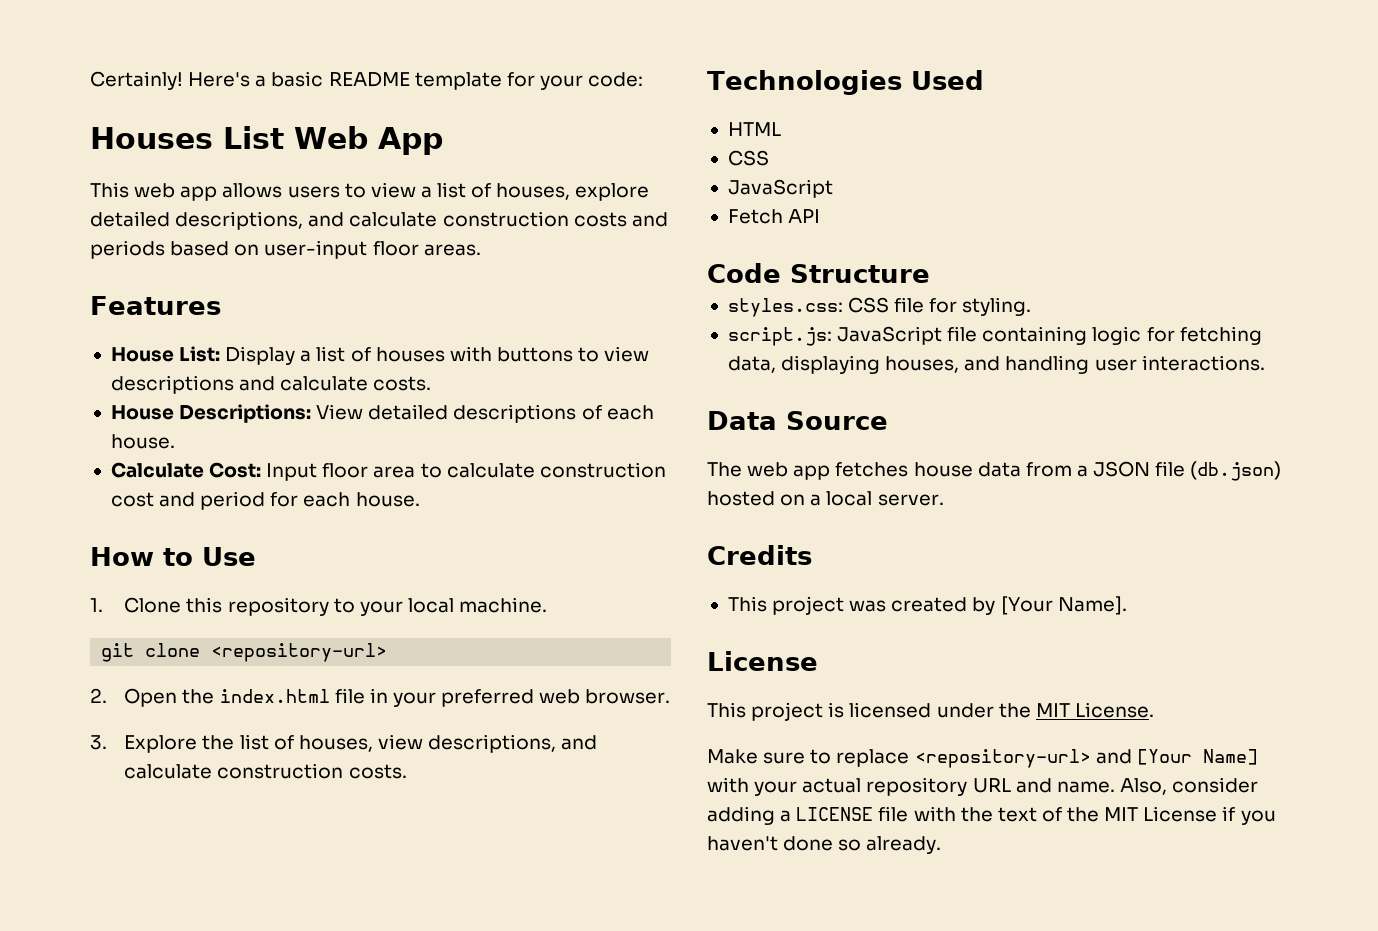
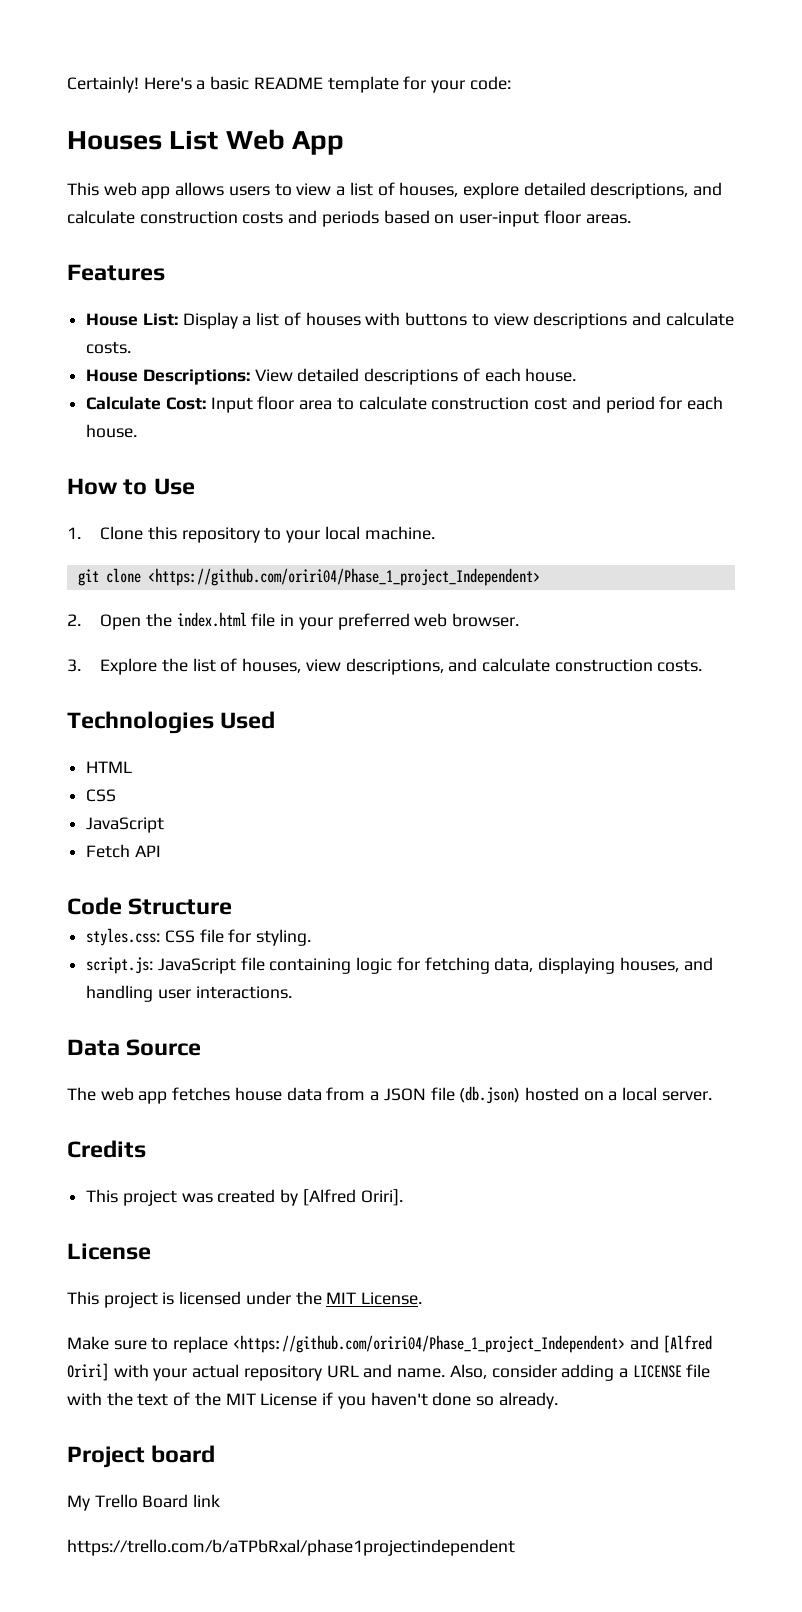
[211,643,388,662] <repository-url> -> [147,568,540,586] <https://github.com/oriri04/Phase_1_project_Independent>
[1000,596,1127,615] [Your Name]. -> [302,1189,403,1206] [Alfred Oriri].
[914,749,1258,768] <repository-url> and [Your Name] -> [232,1335,713,1353] [67,1363,109,1381] <https://github.com/oriri04/Phase_1_project_Independent> and [Alfred Oriri]
(942, 845) none -> [67,1445,216,1468] [67,1494,221,1511] [67,1539,515,1556] // Project board // My Trello Board link // https://trello.com/b/aTPbRxal/phase1projectindependent

